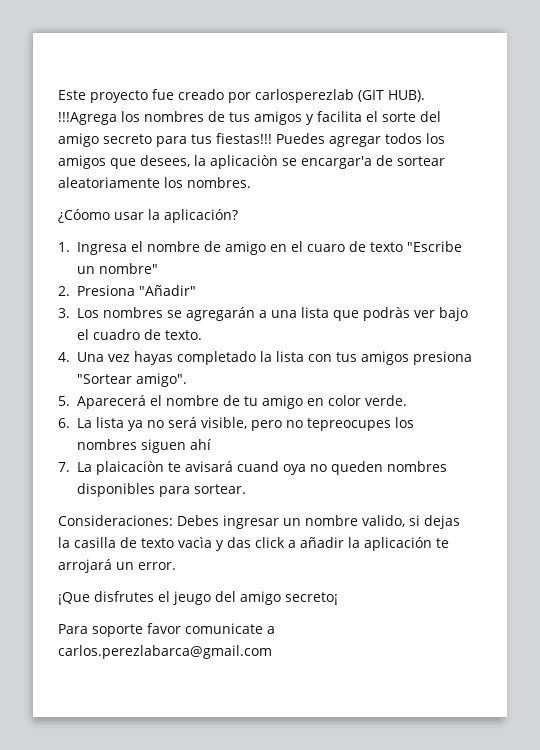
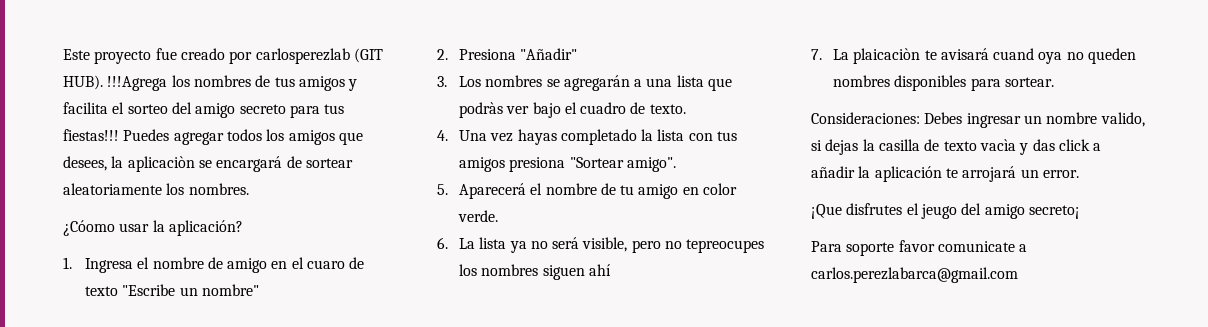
[382,112,416,122] sorte -> [127,104,168,114] sorteo
[301,156,372,169] encargar'a -> [216,156,283,172] encargará

